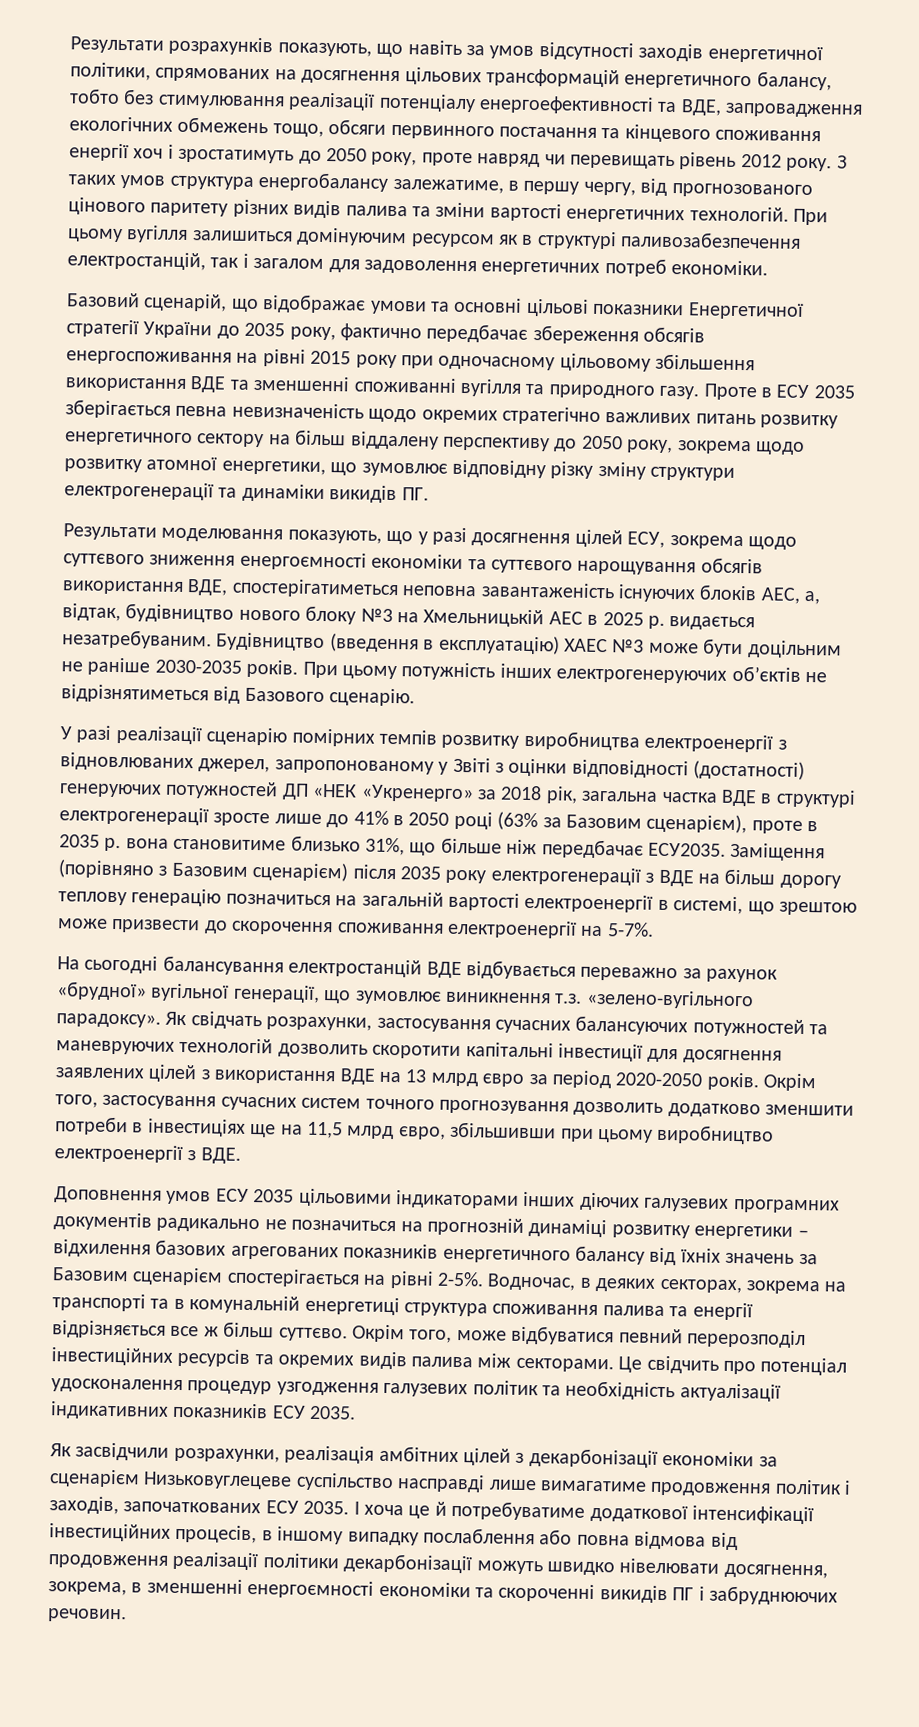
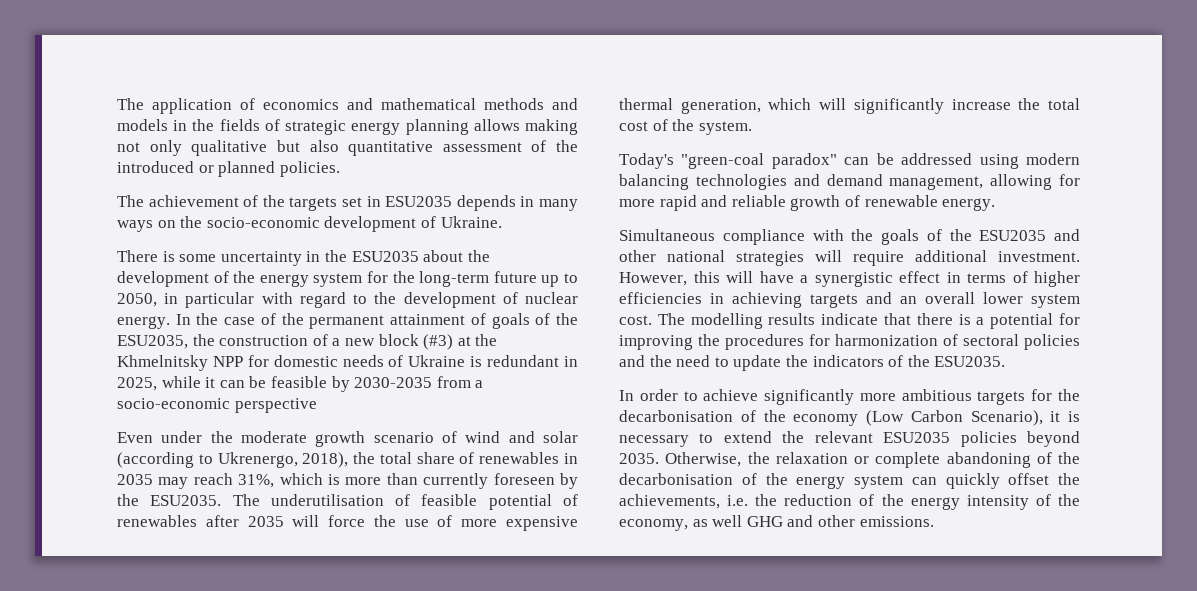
[70,36,823,64] [70,62,832,91] [69,88,864,118] [69,116,822,143] [69,143,847,172] [68,172,813,199] [68,197,828,226] [67,225,802,250] [67,251,769,277] [67,292,804,320] [66,319,706,345] [66,349,756,372] [65,375,855,401] [65,399,839,429] [65,429,805,455] [64,456,736,481] [64,481,429,504] [63,523,797,550] [63,551,763,576] [62,578,821,605] [62,603,756,631] [62,629,842,659] [61,657,827,684] [61,684,416,707] [60,725,787,753] [60,752,806,780] [59,780,856,808] [59,806,819,834] [59,834,826,862] [58,859,841,889] [58,888,857,916] [58,918,654,939] [57,955,779,983] [56,981,754,1010] [56,1011,829,1038] [56,1037,782,1064] [55,1064,817,1092] [55,1094,855,1118] [55,1116,775,1145] [54,1144,241,1164] [54,1186,840,1214] [53,1212,809,1240] [53,1239,818,1266] [52,1267,847,1295] [52,1293,753,1321] [52,1320,806,1349] [51,1347,848,1376] [51,1378,781,1402] [50,1401,357,1420] [50,1442,778,1468] [49,1469,852,1497] [49,1496,814,1525] [49,1523,738,1551] [48,1551,828,1579] [48,1578,838,1606] [47,1608,127,1623] Результати розрахунків показують, що навіть за умов відсутності заходів енергетичної політики, спрямованих на досягнення цільових трансформацій енергетичного балансу, тобто без стимулювання реалізації потенціалу енергоефективності та ВДЕ, запровадження екологічних обмежень тощо, обсяги первинного постачання та кінцевого споживання енергії хоч і зростатимуть до 2050 року, проте навряд чи перевищать рівень 2012 року. З таких умов структура енергобалансу залежатиме, в першу чергу, від прогнозованого цінового паритету різних видів палива та зміни вартості енергетичних технологій. При цьому вугілля залишиться домінуючим ресурсом як в структурі паливозабезпечення електростанцій, так і загалом для задоволення енергетичних потреб економіки. // Базовий сценарій, що відображає умови та основні цільові показники Енергетичної стратегії України до 2035 року, фактично передбачає збереження обсягів енергоспоживання на рівні 2015 року при одночасному цільовому збільшення використання ВДЕ та зменшенні споживанні вугілля та природного газу. Проте в ЕСУ 2035 зберігається певна невизначеність щодо окремих стратегічно важливих питань розвитку енергетичного сектору на більш віддалену перспективу до 2050 року, зокрема щодо розвитку атомної енергетики, що зумовлює відповідну різку зміну структури електрогенерації та динаміки викидів ПГ. // Результати моделювання показують, що у разі досягнення цілей ЕСУ, зокрема щодо суттєвого зниження енергоємності економіки та суттєвого нарощування обсягів використання ВДЕ, спостерігатиметься неповна завантаженість існуючих блоків АЕС, а, відтак, будівництво нового блоку №3 на Хмельницькій АЕС в 2025 р. видається незатребуваним. Будівництво (введення в експлуатацію) ХАЕС №3 може бути доцільним не раніше 2030-2035 років. При цьому потужність інших електрогенеруючих об’єктів не відрізнятиметься від Базового сценарію. // У разі реалізації сценарію помірних темпів розвитку виробництва електроенергії з відновлюваних джерел, запропонованому у Звіті з оцінки відповідності (достатності) генеруючих потужностей ДП «НЕК «Укренерго» за 2018 рік, загальна частка ВДЕ в структурі електрогенерації зросте лише до 41% в 2050 році (63% за Базовим сценарієм), проте в 2035 р. вона становитиме близько 31%, що більше ніж передбачає ЕСУ2035. Заміщення (порівняно з Базовим сценарієм) після 2035 року електрогенерації з ВДЕ на більш дорогу теплову генерацію позначиться на загальній вартості електроенергії в системі, що зрештою може призвести до скорочення споживання електроенергії на 5-7%. // На сьогодні балансування електростанцій ВДЕ відбувається переважно за рахунок «брудної» вугільної генерації, що зумовлює виникнення т.з. «зелено-вугільного парадоксу». Як свідчать розрахунки, застосування сучасних балансуючих потужностей та маневруючих технологій дозволить скоротити капітальні інвестиції для досягнення заявлених цілей з використання ВДЕ на 13 млрд євро за період 2020-2050 років. Окрім того, застосування сучасних систем точного прогнозування дозволить додатково зменшити потреби в інвестиціях ще на 11,5 млрд євро, збільшивши при цьому виробництво електроенергії з ВДЕ. // Доповнення умов ЕСУ 2035 цільовими індикаторами інших діючих галузевих програмних документів радикально не позначиться на прогнозній динаміці розвитку енергетики – відхилення базових агрегованих показників енергетичного балансу від їхніх значень за Базовим сценарієм спостерігається на рівні 2-5%. Водночас, в деяких секторах, зокрема на транспорті та в комунальній енергетиці структура споживання палива та енергії відрізняється все ж більш суттєво. Окрім того, може відбуватися певний перерозподіл інвестиційних ресурсів та окремих видів палива між секторами. Це свідчить про потенціал удосконалення процедур узгодження галузевих політик та необхідність актуалізації індикативних показників ЕСУ 2035. // Як засвідчили розрахунки, реалізація амбітних цілей з декарбонізації економіки за сценарієм Низьковуглецеве суспільство насправді лише вимагатиме продовження політик і заходів, започаткованих ЕСУ 2035. І хоча це й потребуватиме додаткової інтенсифікації інвестиційних процесів, в іншому випадку послаблення або повна відмова від продовження реалізації політики декарбонізації можуть швидко нівелювати досягнення, зокрема, в зменшенні енергоємності економіки та скороченні викидів ПГ і забруднюючих речовин. -> [117,98,578,114] [117,119,578,135] [117,140,578,156] [117,161,340,177] [117,195,578,211] [117,216,502,232] [117,250,490,266] [117,271,579,287] [117,292,578,308] [117,313,578,329] [117,334,498,350] [117,355,579,371] [117,376,484,392] [117,398,317,413] [117,431,578,447] [117,452,578,468] [117,473,578,489] [117,494,578,510] [117,515,578,531] [619,98,1080,114] [619,119,752,135] [619,153,1080,169] [619,174,1080,190] [619,195,996,211] [619,229,1080,245] [619,250,1080,266] [619,271,1080,287] [619,292,1080,308] [619,313,1080,329] [619,334,1080,350] [619,355,1006,371] [619,389,1080,405] [619,410,1080,426] [619,431,1080,447] [619,452,1080,468] [619,473,1080,489] [619,494,1080,510] [619,515,934,531] The application of economics and mathematical methods and models in the fields of strategic energy planning allows making not only qualitative but also quantitative assessment of the introduced or planned policies. // The achievement of the targets set in ESU2035 depends in many ways on the socio-economic development of Ukraine. // There is some uncertainty in the ESU2035 about the development of the energy system for the long-term future up to 2050, in particular with regard to the development of nuclear energy. In the case of the permanent attainment of goals of the ESU2035, the construction of a new block (#3) at the Khmelnitsky NPP for domestic needs of Ukraine is redundant in 2025, while it can be feasible by 2030-2035 from a socio-economic perspective // Even under the moderate growth scenario of wind and solar (according to Ukrenergo, 2018), the total share of renewables in 2035 may reach 31%, which is more than currently foreseen by the ESU2035. The underutilisation of feasible potential of renewables after 2035 will force the use of more expensive thermal generation, which will significantly increase the total cost of the system. // Today's "green-coal paradox" can be addressed using modern balancing technologies and demand management, allowing for more rapid and reliable growth of renewable energy. // Simultaneous compliance with the goals of the ESU2035 and other national strategies will require additional investment. However, this will have a synergistic effect in terms of higher efficiencies in achieving targets and an overall lower system cost. The modelling results indicate that there is a potential for improving the procedures for harmonization of sectoral policies and the need to update the indicators of the ESU2035. // In order to achieve significantly more ambitious targets for the decarbonisation of the economy (Low Carbon Scenario), it is necessary to extend the relevant ESU2035 policies beyond 2035. Otherwise, the relaxation or complete abandoning of the decarbonisation of the energy system can quickly offset the achievements, i.e. the reduction of the energy intensity of the economy, as well GHG and other emissions.

